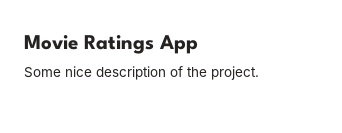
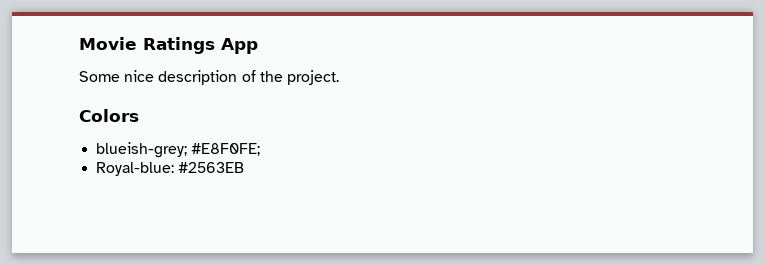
(259, 73) none -> [79,109,139,122] [96,142,261,158] [96,162,245,176] // Colors // blueish-grey; #E8F0FE; // Royal-blue: #2563EB

